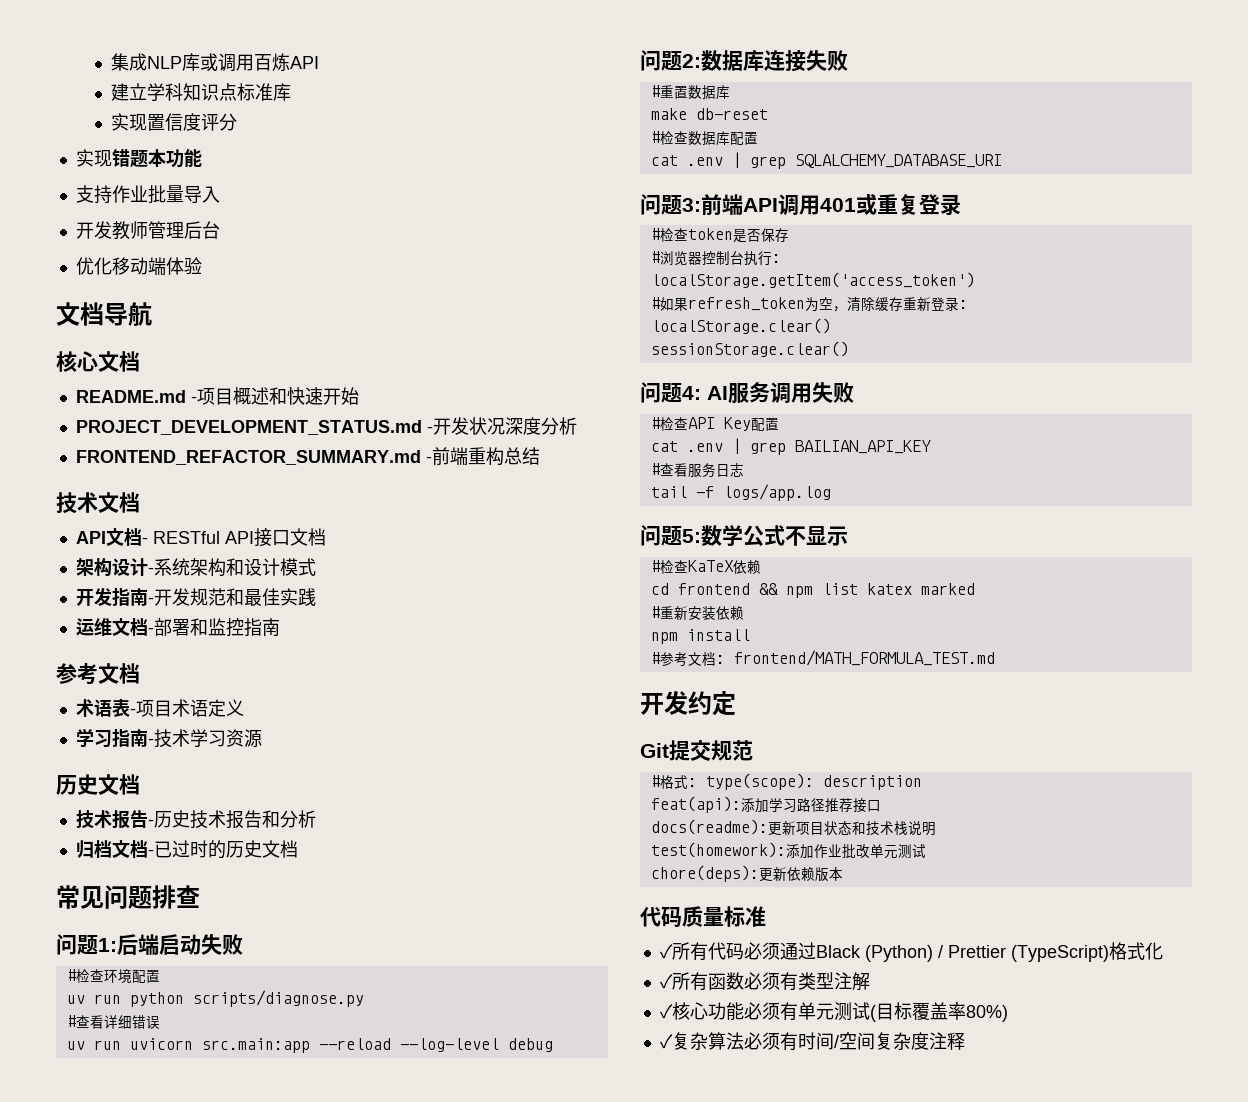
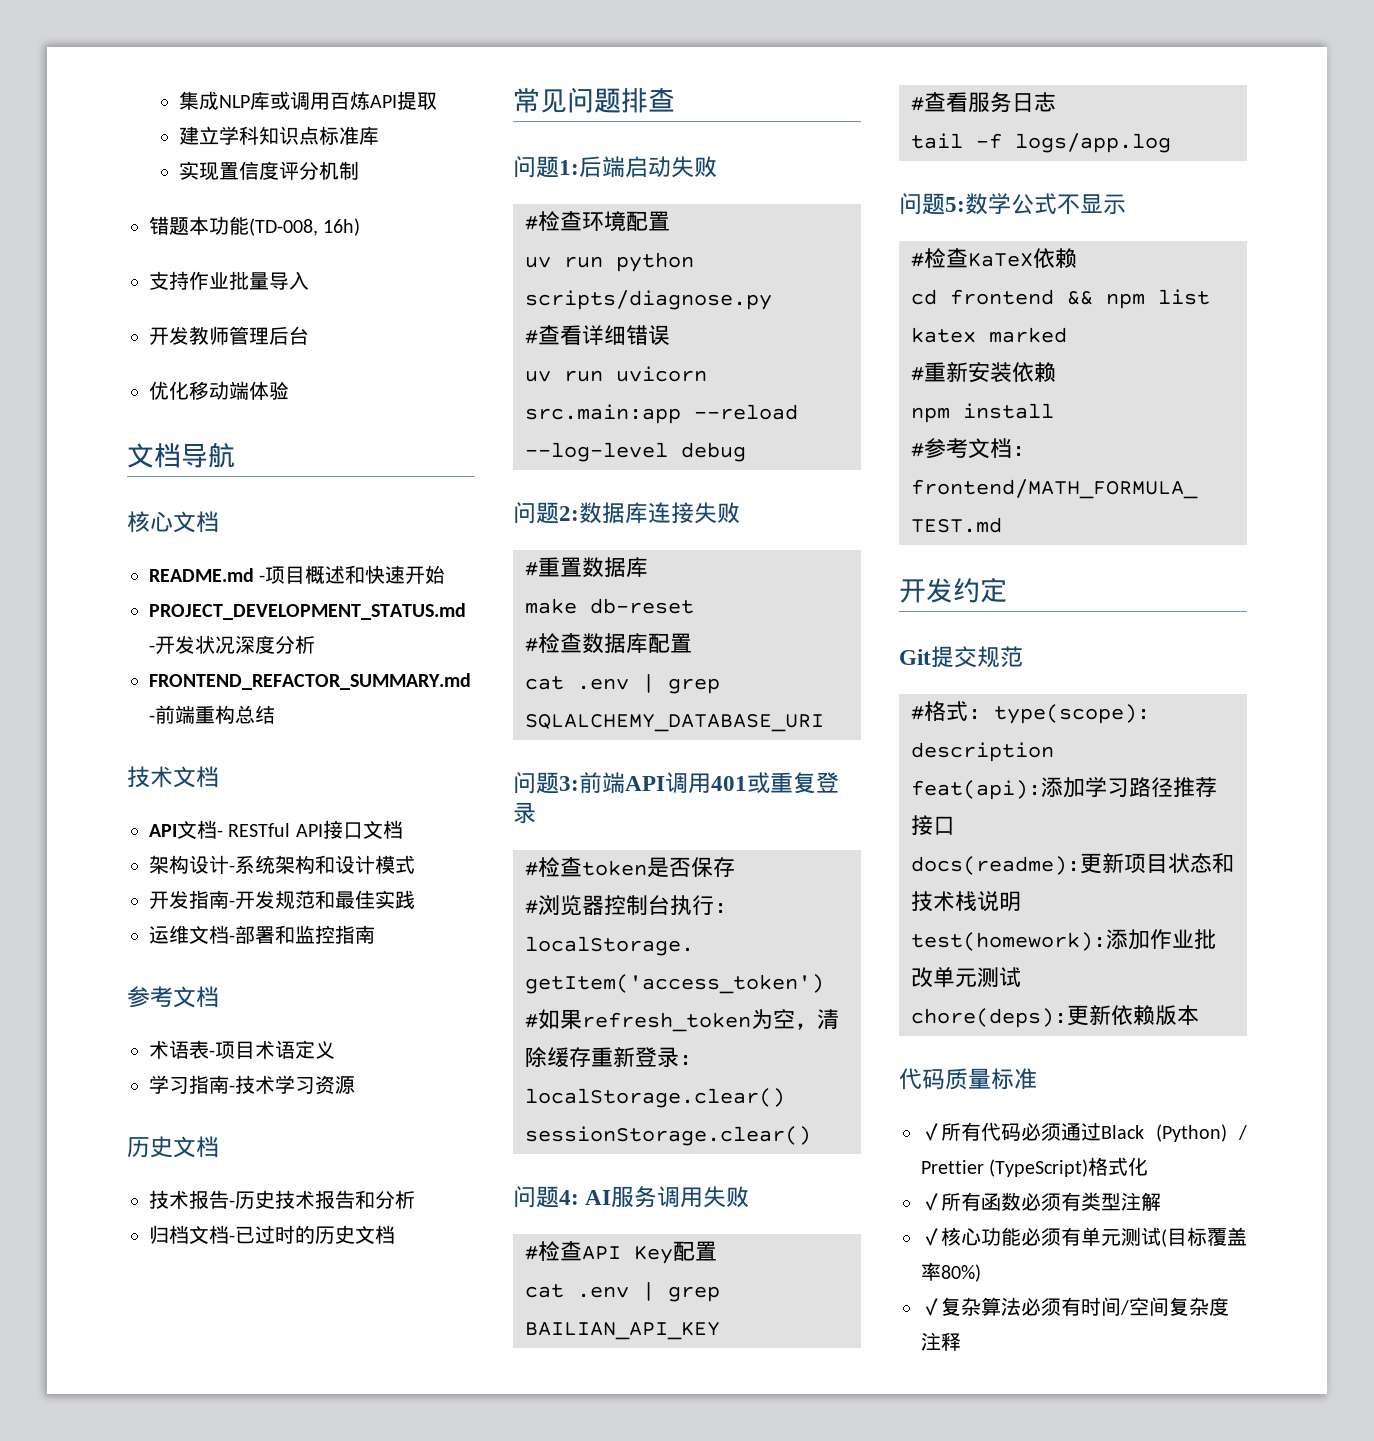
(319, 62) none -> [396,91,437,110] 提取
[75,149,112,167] // 实现 -> [318,161,359,180] 机制 //
(202, 158) none -> [249,218,361,236] (TD-008, 16h)

